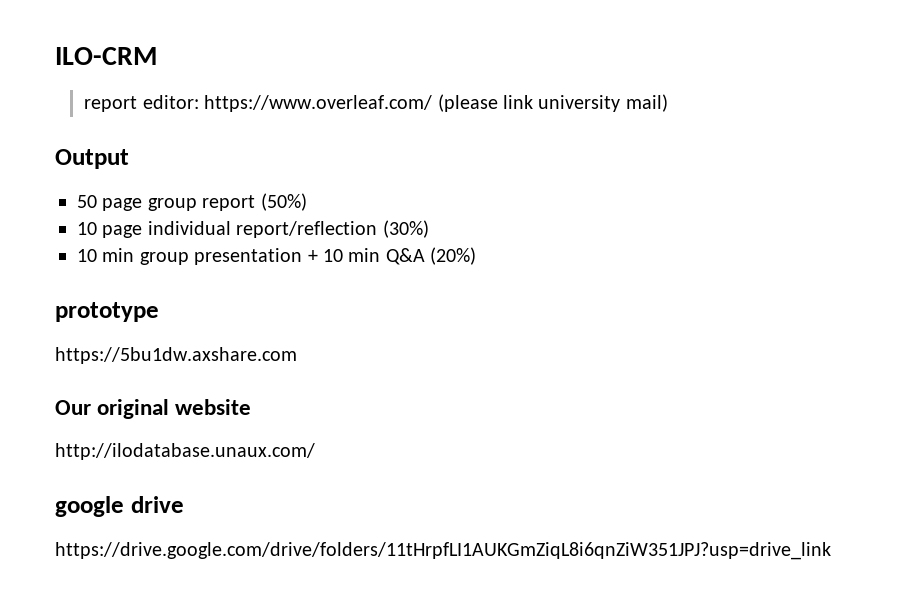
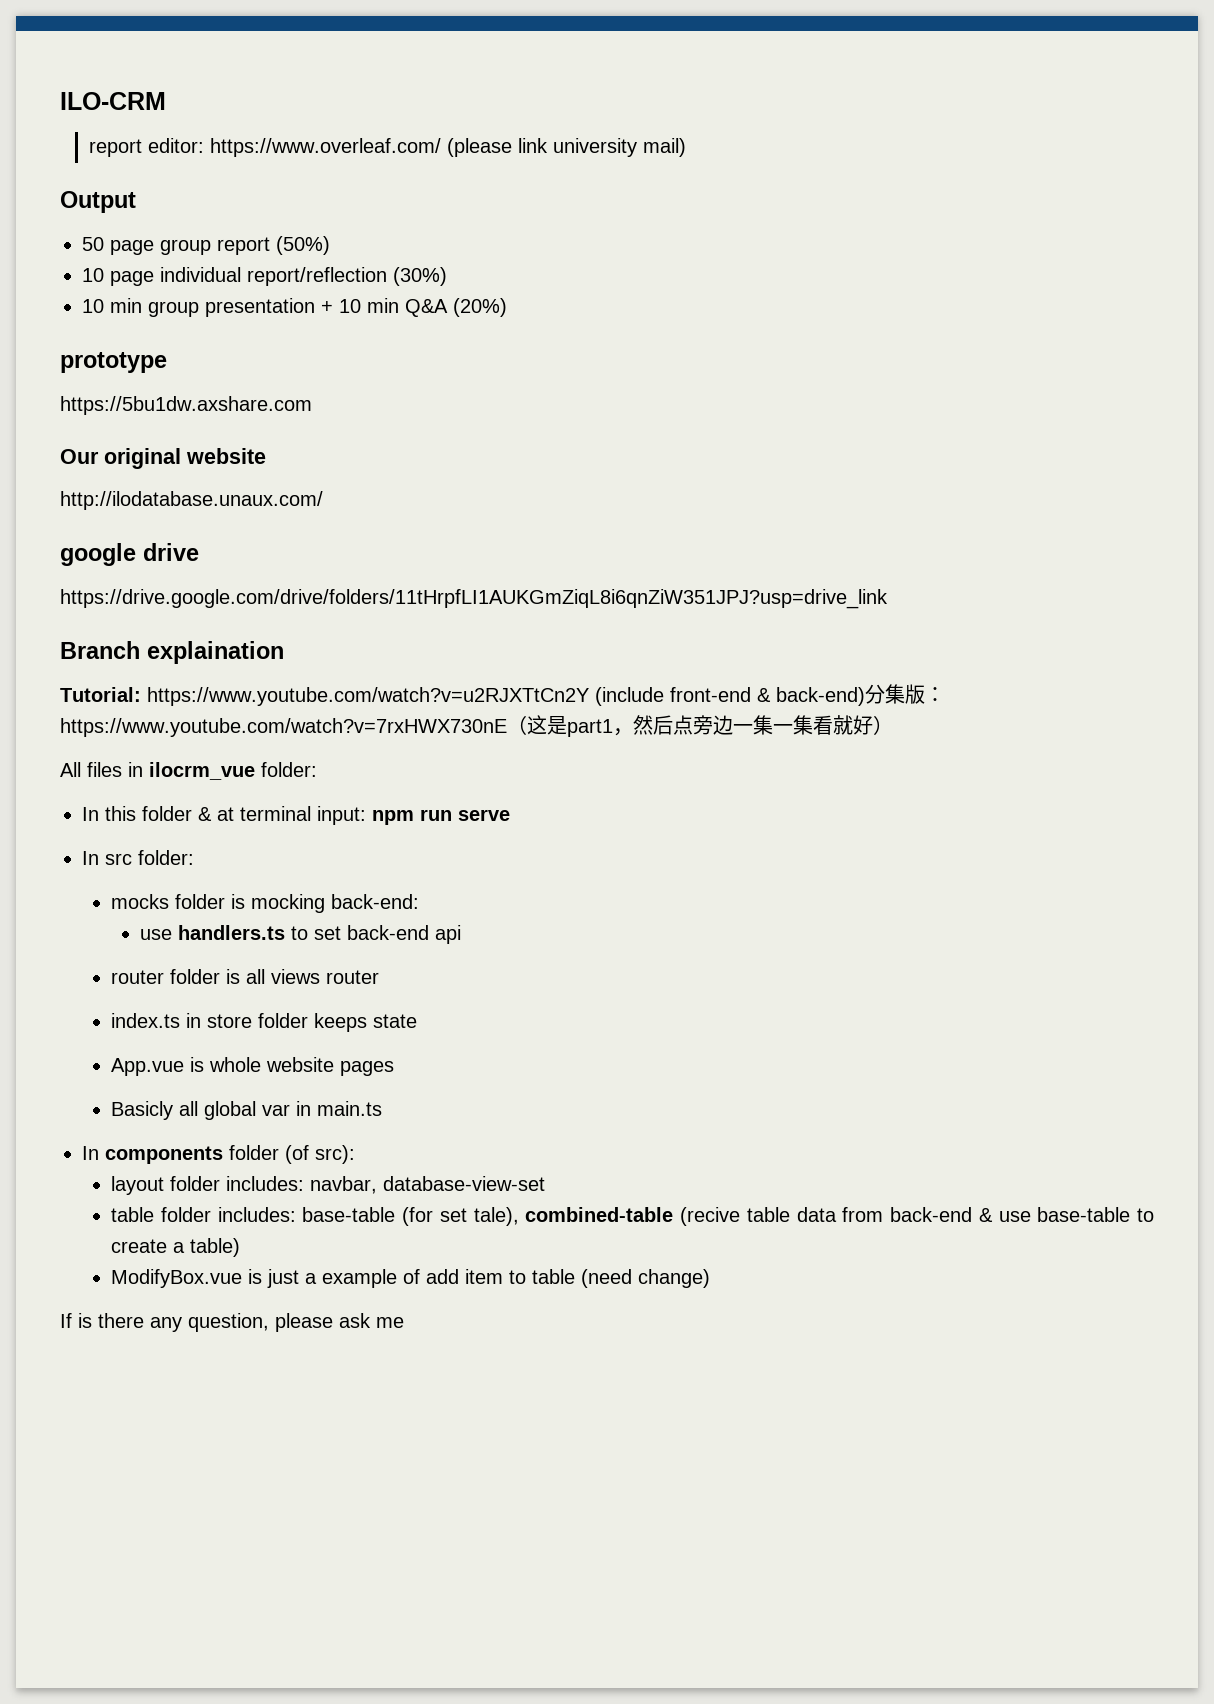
(831, 551) none -> [60,641,284,664] [60,684,945,706] [60,715,893,737] [60,762,317,780] [82,806,510,825] [82,850,194,865] [111,894,420,913] [140,925,462,944] [111,969,380,984] [111,1013,418,1032] [111,1057,395,1076] [111,1101,383,1120] [82,1145,355,1164] [111,1176,546,1195] [111,1207,1155,1226] [111,1238,241,1257] [111,1269,711,1288] [60,1313,404,1332] // Branch explaination // Tutorial: https://www.youtube.com/watch?v=u2RJXTtCn2Y (include front-end & back-end)分集版：https://www.youtube.com/watch?v=7rxHWX730nE（这是part1，然后点旁边一集一集看就好） // All files in ilocrm_vue folder: // In this folder & at terminal input: npm run serve // In src folder: // mocks folder is mocking back-end: // use handlers.ts to set back-end api // router folder is all views router // index.ts in store folder keeps state // App.vue is whole website pages // Basicly all global var in main.ts // In components folder (of src): // layout folder includes: navbar, database-view-set // table folder includes: base-table (for set tale), combined-table (recive table data from back-end & use base-table to create a table) // ModifyBox.vue is just a example of add item to table (need change) // If is there any question, please ask me

